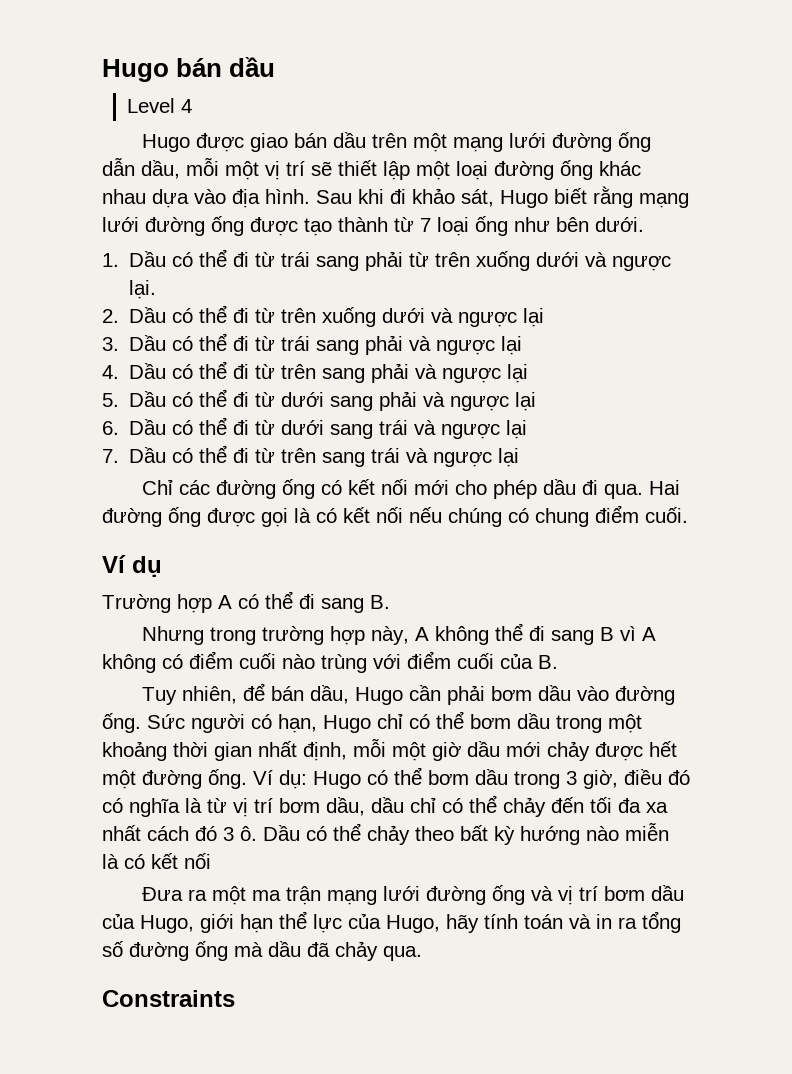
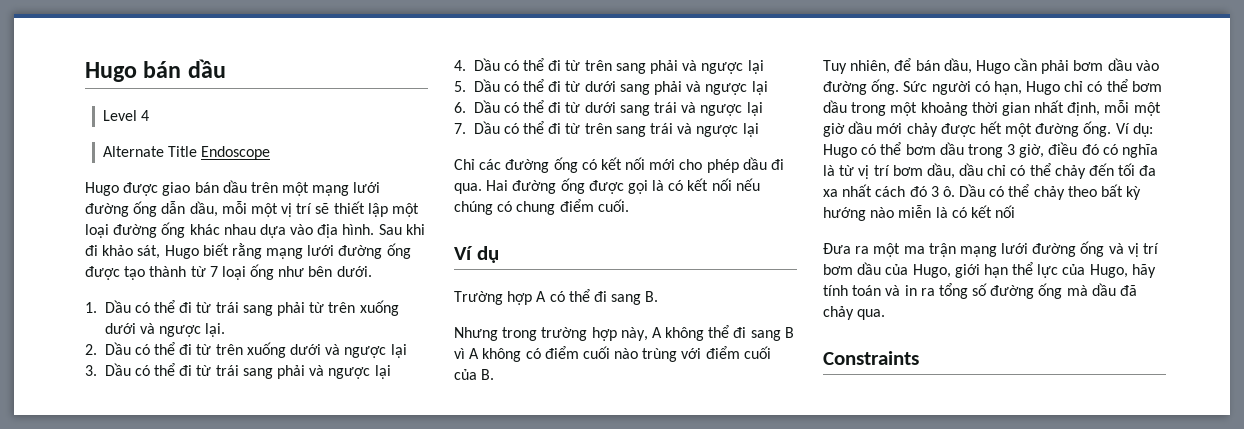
(192, 106) none -> [103,146,271,160] // Alternate Title Endoscope

